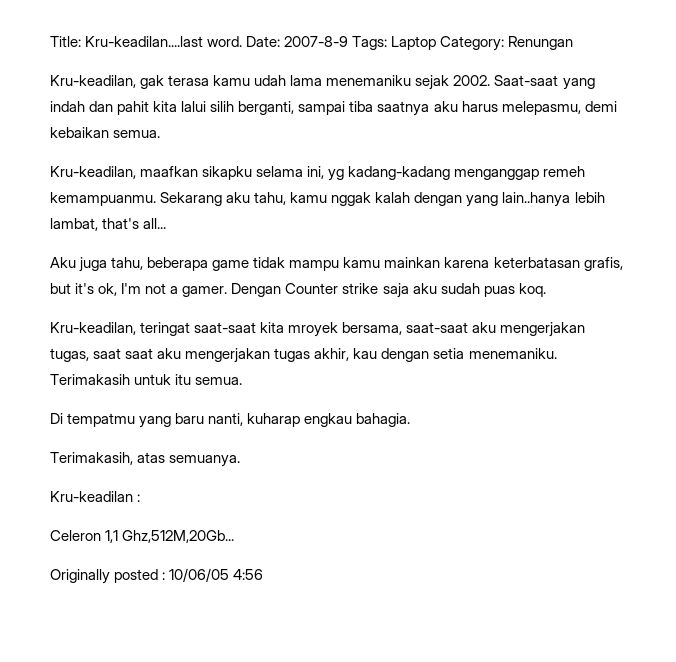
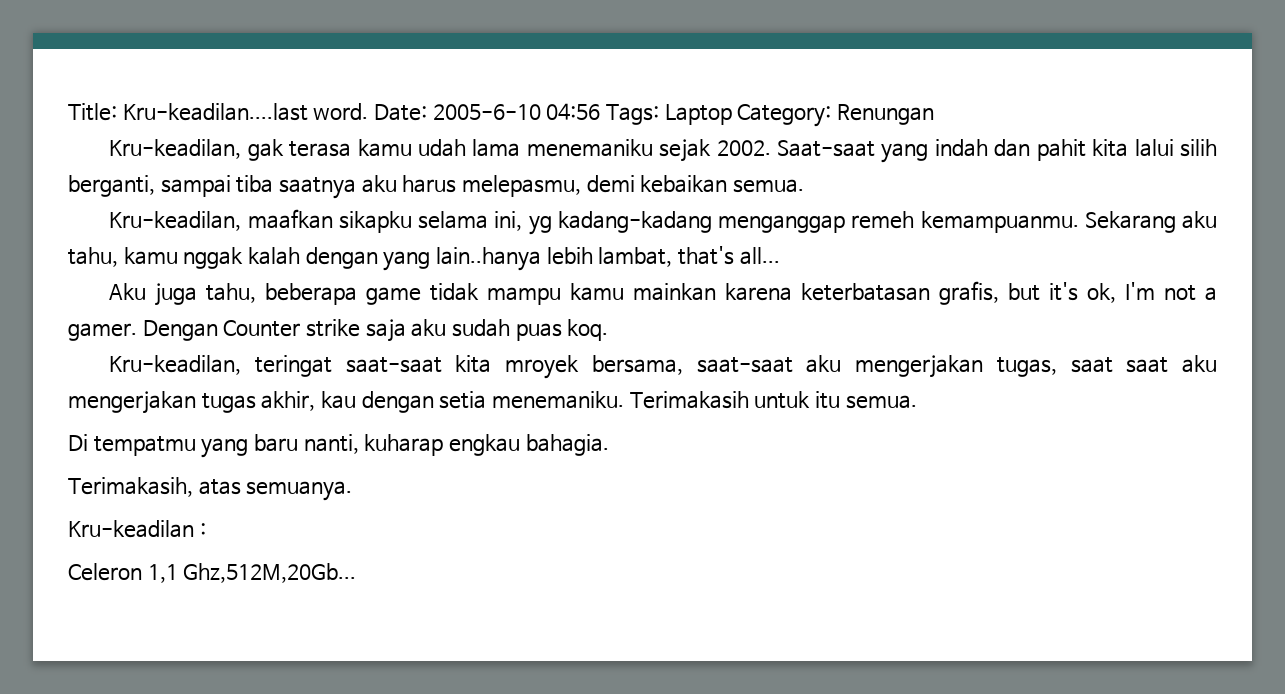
[284,36,349,47] 2007-8-9 -> [432,103,601,120] 2005-6-10 04:56
[50,568,264,584] // Originally posted : 10/06/05 4:56 -> (357, 573) none

